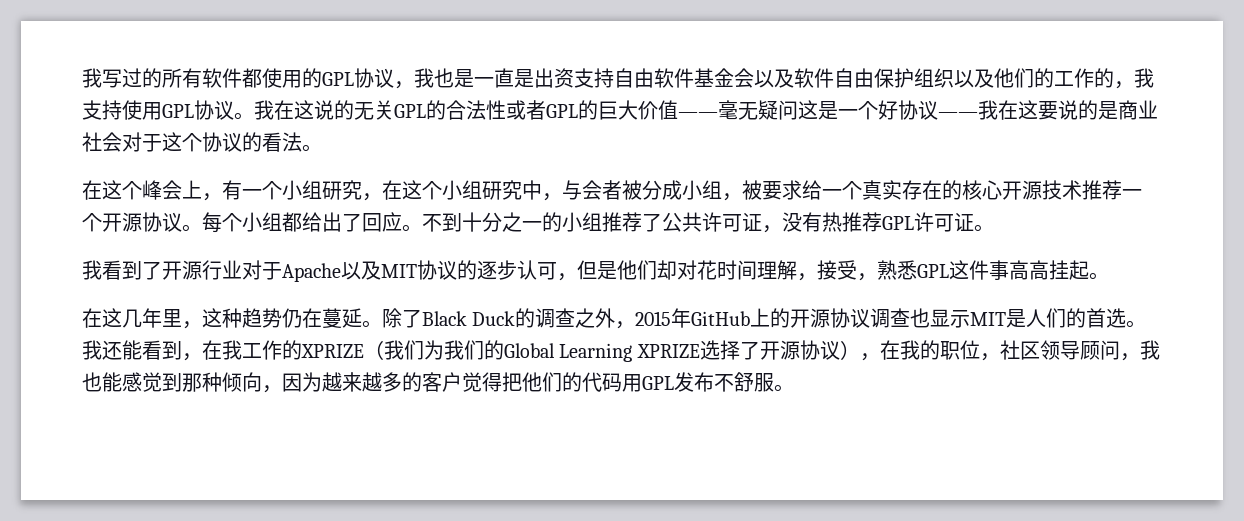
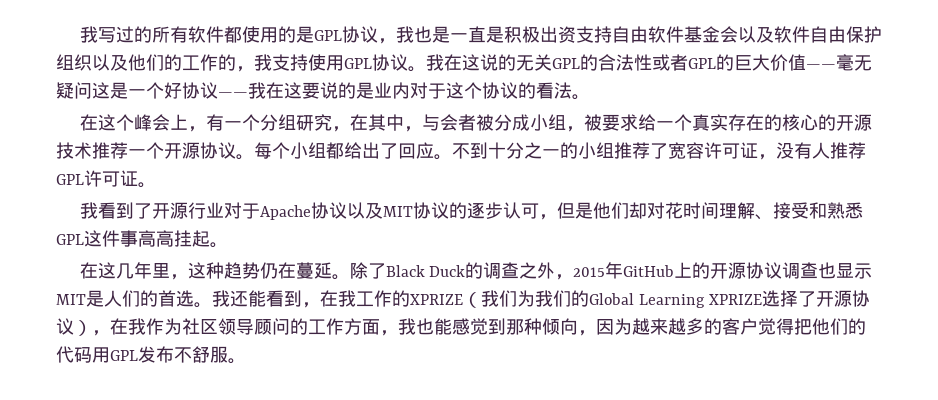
(322, 78) none -> [295,26,314,43] 是
(534, 78) none -> [503,26,540,43] 积极
[1118,100,1158,120] [82,132,122,152] 商业社会 -> [374,82,410,99] 业内
[282,180,302,200] 小 -> [259,114,278,131] 分
[402,180,522,200] 这个小组研究 -> [367,114,386,131] 其
(1002, 190) none -> [817,114,836,131] 的
[662,212,702,232] 公共 -> [668,142,704,159] 宽容
[822,212,842,232] 热 -> [812,142,830,159] 人
(341, 272) none -> [310,202,347,219] 协议
[797,260,877,281] ，接受， -> [754,202,827,220] 、接受和
[919,340,1000,361] 的职位， -> [146,318,182,335] 作为
(1120, 350) none -> [290,318,380,335] 的工作方面

